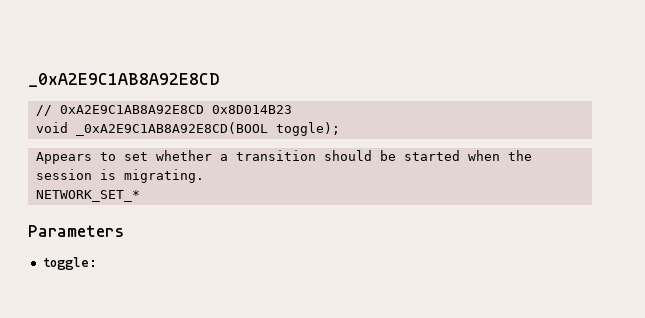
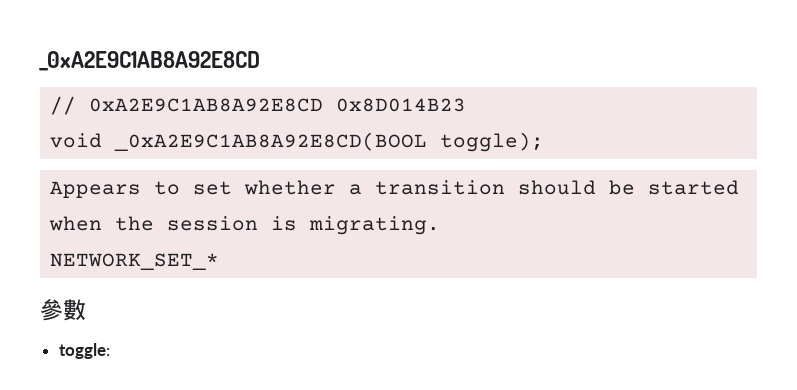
[28,225,124,237] Parameters -> [40,299,86,321] 參數

